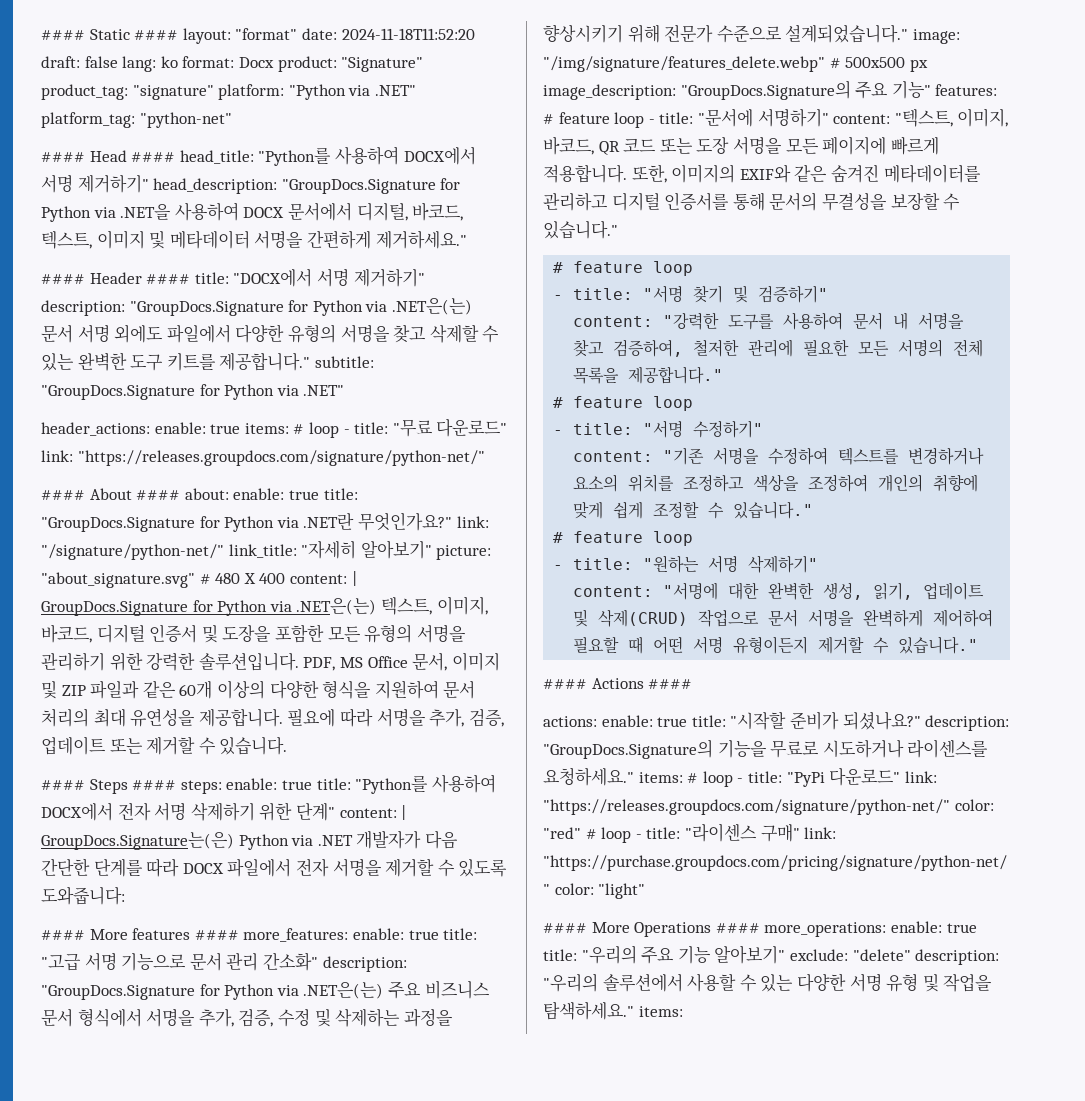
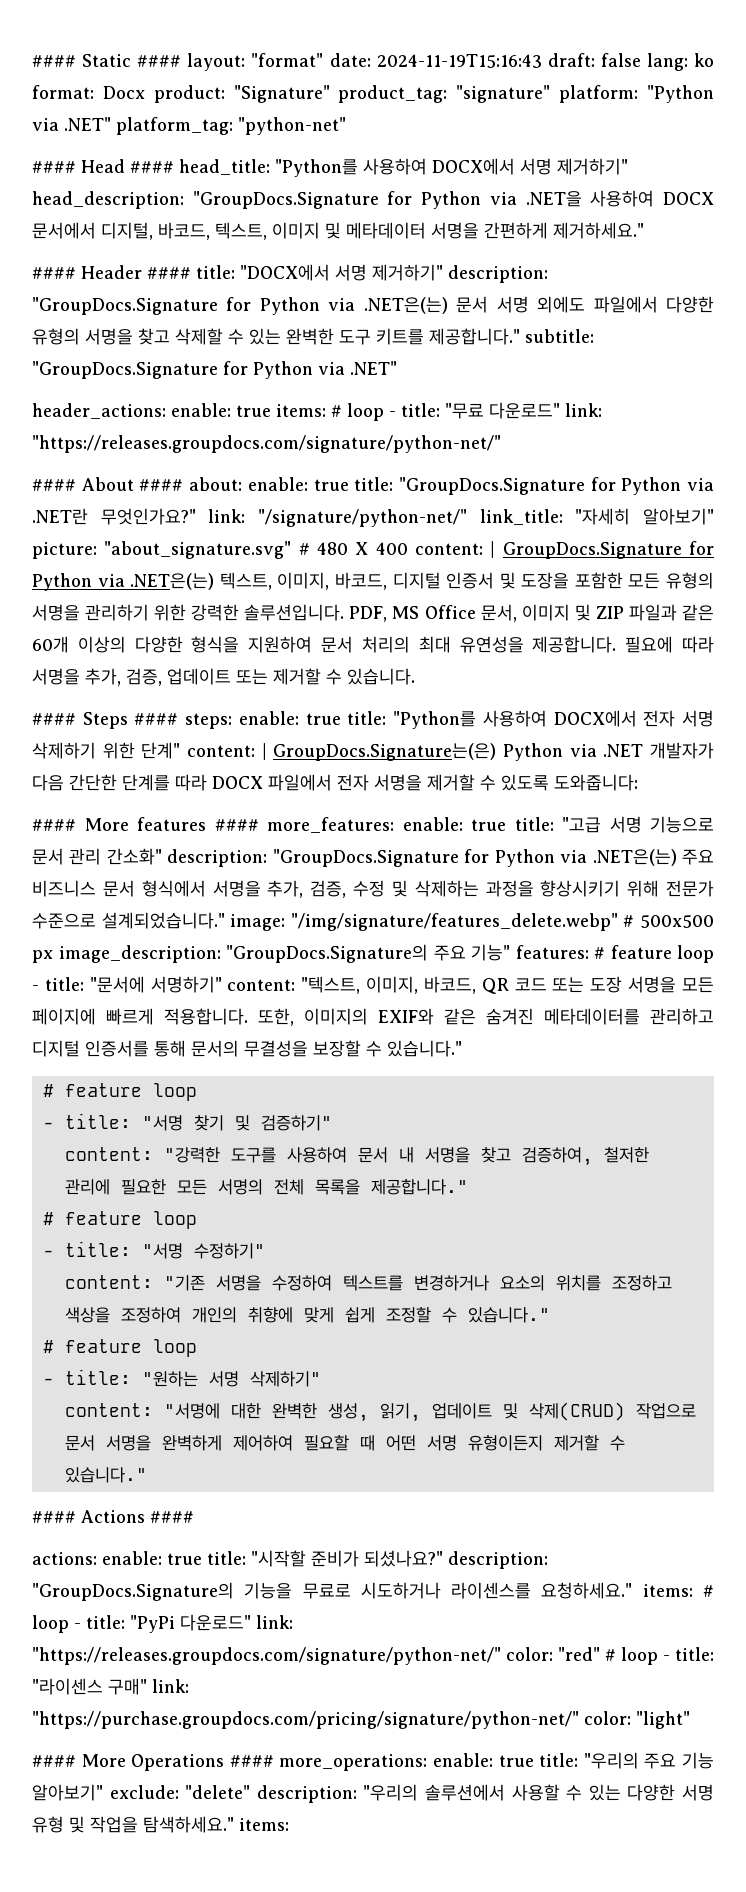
[341,28,475,40] 2024-11-18T11:52:20 -> [376,54,542,68] 2024-11-19T15:16:43

